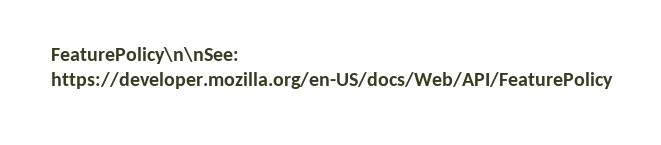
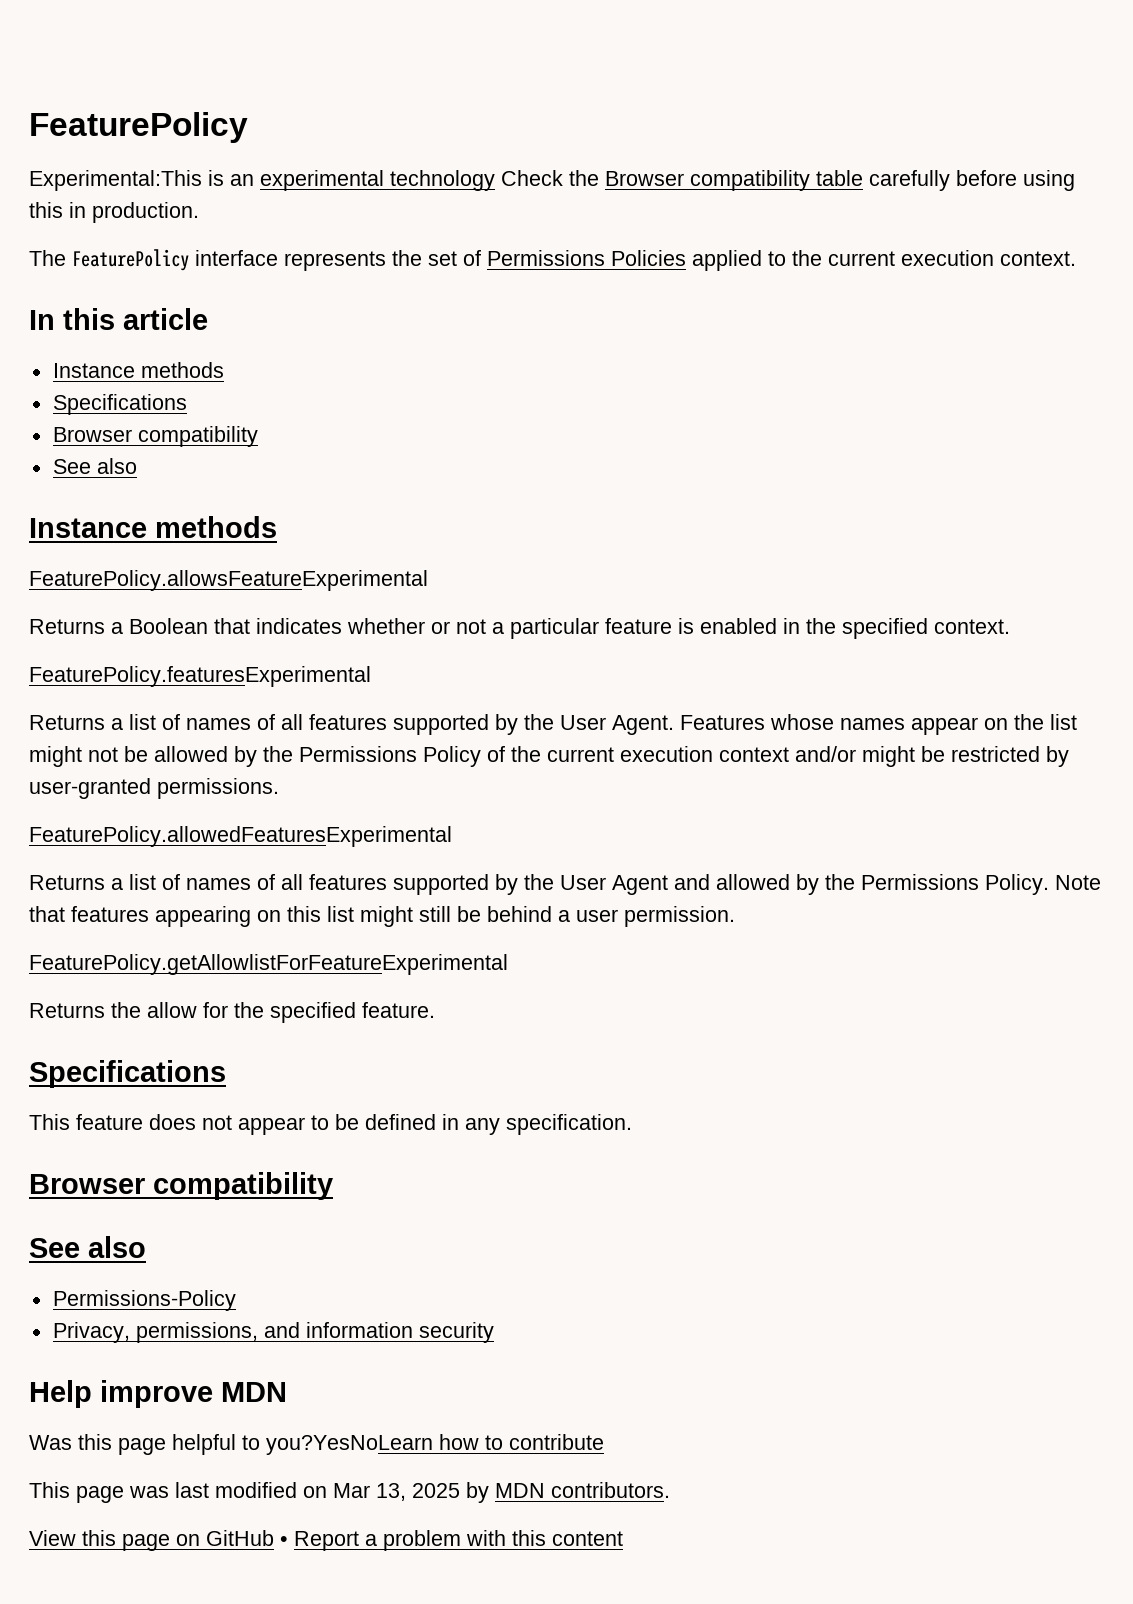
[51,47,239,64] [51,72,613,89] FeaturePolicy\n\nSee: https://developer.mozilla.org/en-US/docs/Web/API/FeaturePolicy -> [29,112,248,143] [29,170,1075,191] [29,202,199,223] [29,249,1076,271] [29,308,208,330] [52,362,224,378] [52,394,187,415] [52,426,258,447] [52,458,137,474] [29,516,277,538] [29,570,428,591] [29,618,1010,639] [29,666,371,687] [29,714,1077,735] [29,746,1069,767] [29,778,279,799] [29,826,452,847] [29,874,1101,895] [29,906,735,927] [29,954,508,975] [29,1002,435,1023] [29,1060,226,1088] [29,1114,632,1135] [29,1172,333,1200] [29,1236,146,1258] [52,1290,236,1311] [52,1322,494,1343] [29,1380,287,1408] [29,1434,604,1455] [29,1482,670,1503] [29,1530,623,1551] FeaturePolicy // Experimental:This is an experimental technology Check the Browser compatibility table carefully before using this in production. // The FeaturePolicy interface represents the set of Permissions Policies applied to the current execution context. // In this article // Instance methods // Specifications // Browser compatibility // See also // Instance methods // FeaturePolicy.allowsFeatureExperimental // Returns a Boolean that indicates whether or not a particular feature is enabled in the specified context. // FeaturePolicy.featuresExperimental // Returns a list of names of all features supported by the User Agent. Features whose names appear on the list might not be allowed by the Permissions Policy of the current execution context and/or might be restricted by user-granted permissions. // FeaturePolicy.allowedFeaturesExperimental // Returns a list of names of all features supported by the User Agent and allowed by the Permissions Policy. Note that features appearing on this list might still be behind a user permission. // FeaturePolicy.getAllowlistForFeatureExperimental // Returns the allow for the specified feature. // Specifications // This feature does not appear to be defined in any specification. // Browser compatibility // See also // Permissions-Policy // Privacy, permissions, and information security // Help improve MDN // Was this page helpful to you?YesNoLearn how to contribute // This page was last modified on Mar 13, 2025 by MDN contributors. // View this page on GitHub • Report a problem with this content

